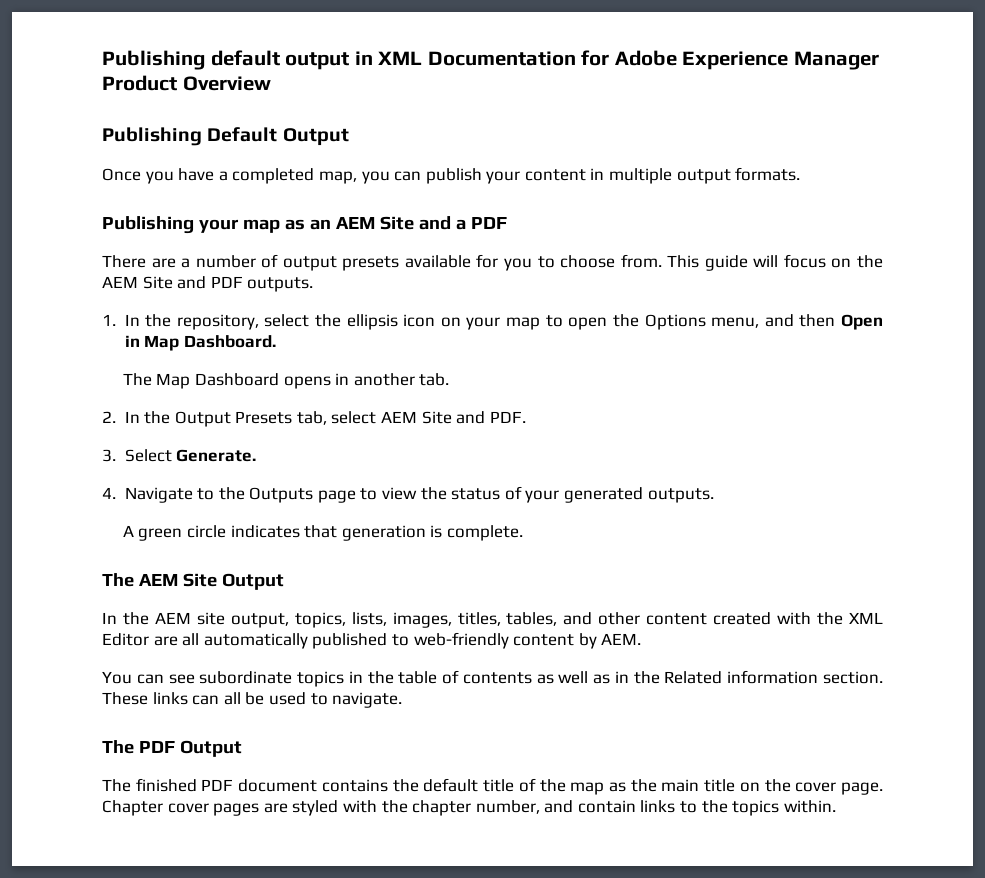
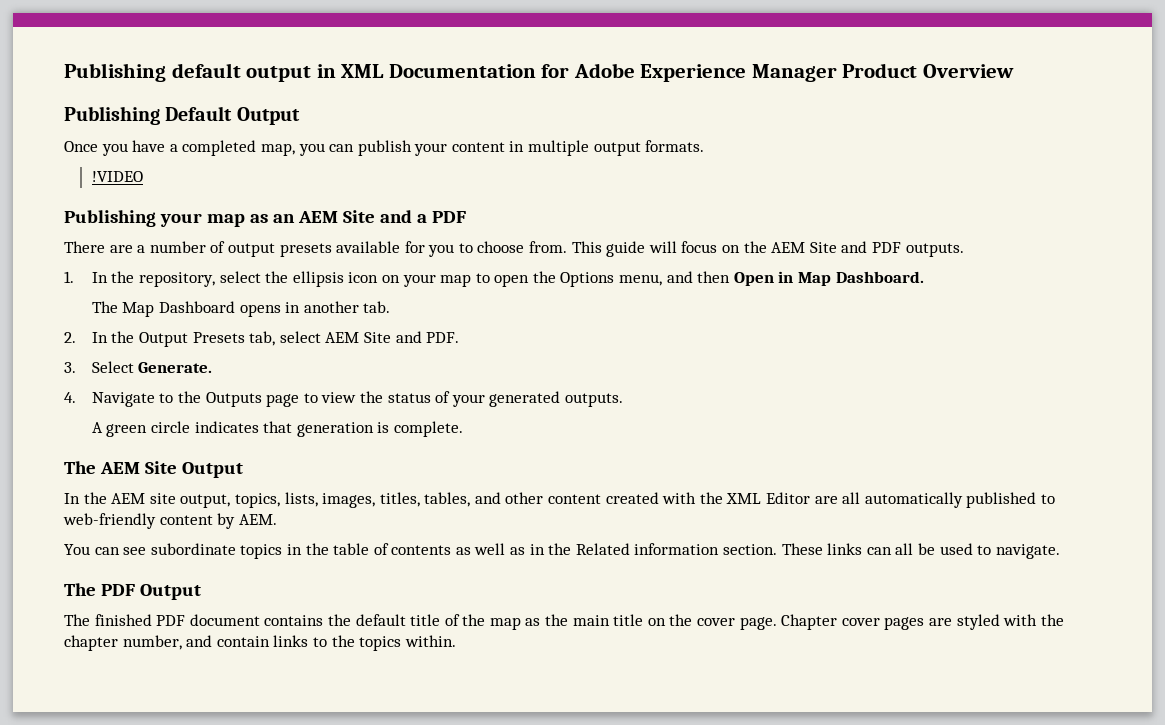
(801, 174) none -> [91,171,143,182] // !VIDEO

